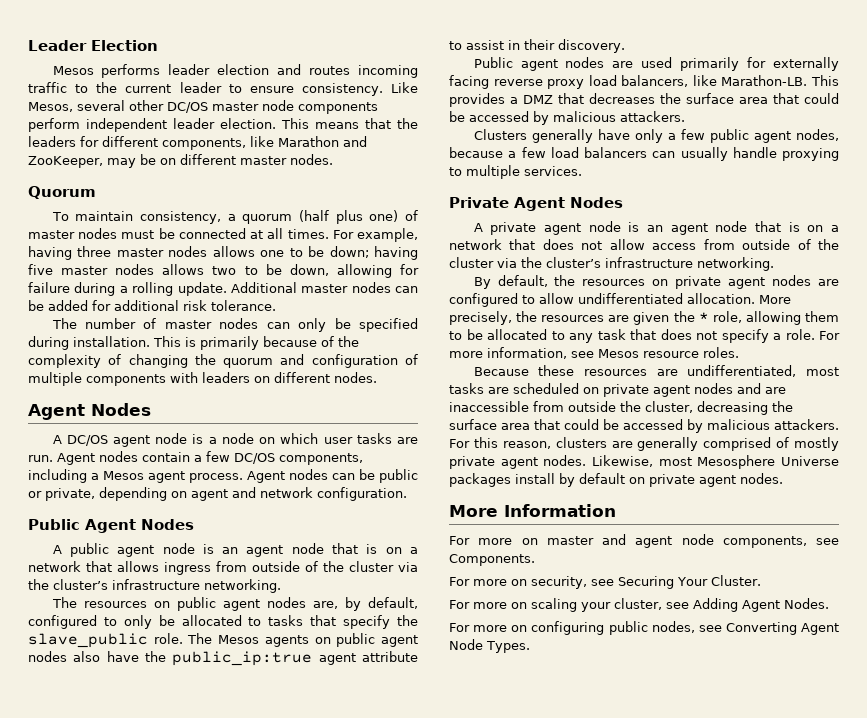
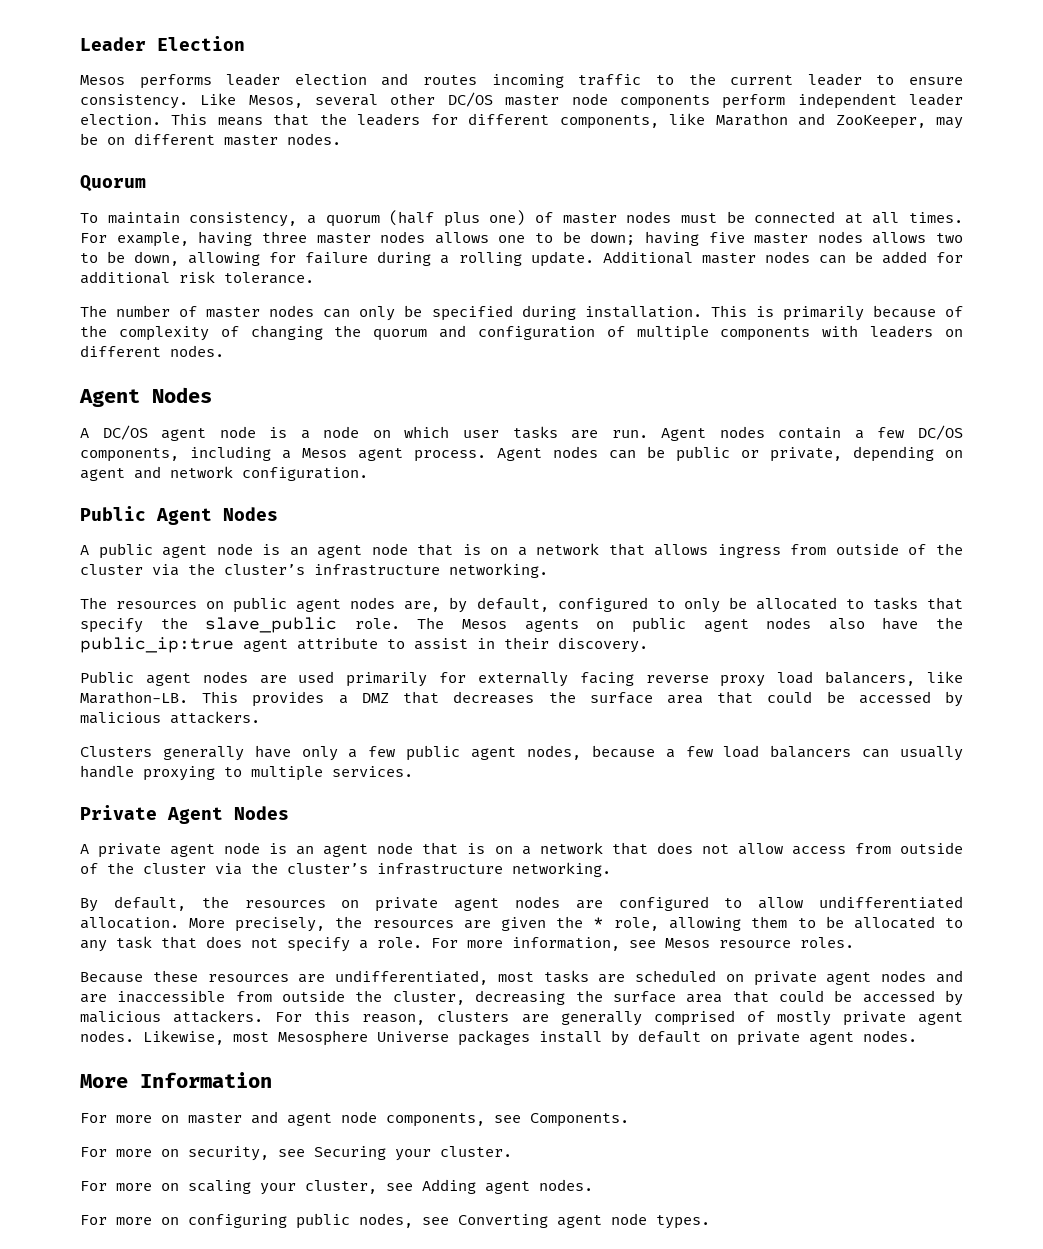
[677,575,761,586] Your Cluster. -> [395,1146,512,1161] your cluster.
[742,598,829,612] Agent Nodes. -> [485,1179,593,1194] agent nodes.
[801,623,839,635] [449,639,530,653] Agent Node Types. -> [557,1213,710,1229] agent node types.

